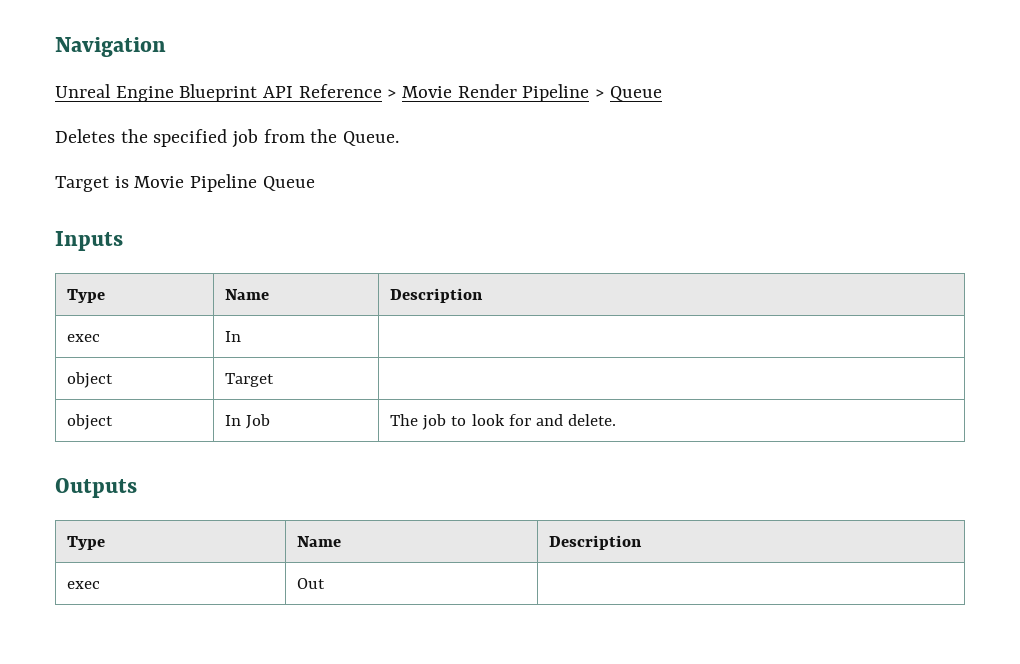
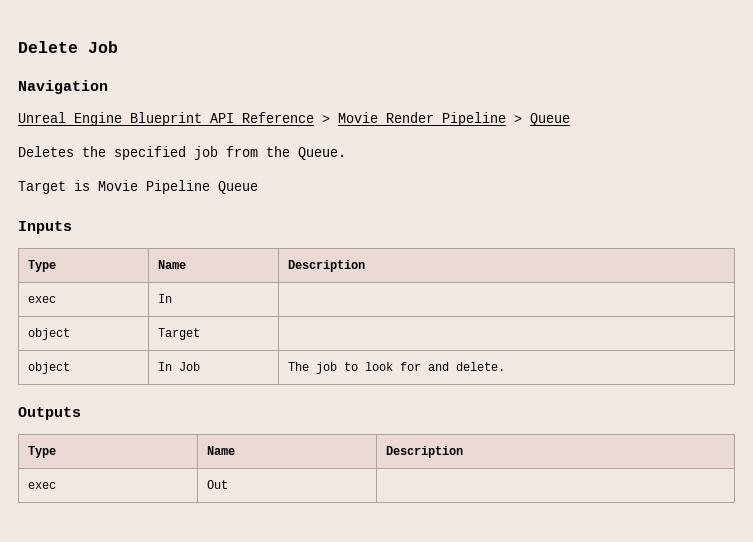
(55, 47) none -> [18,41,118,53] Delete Job //

